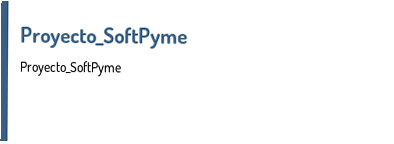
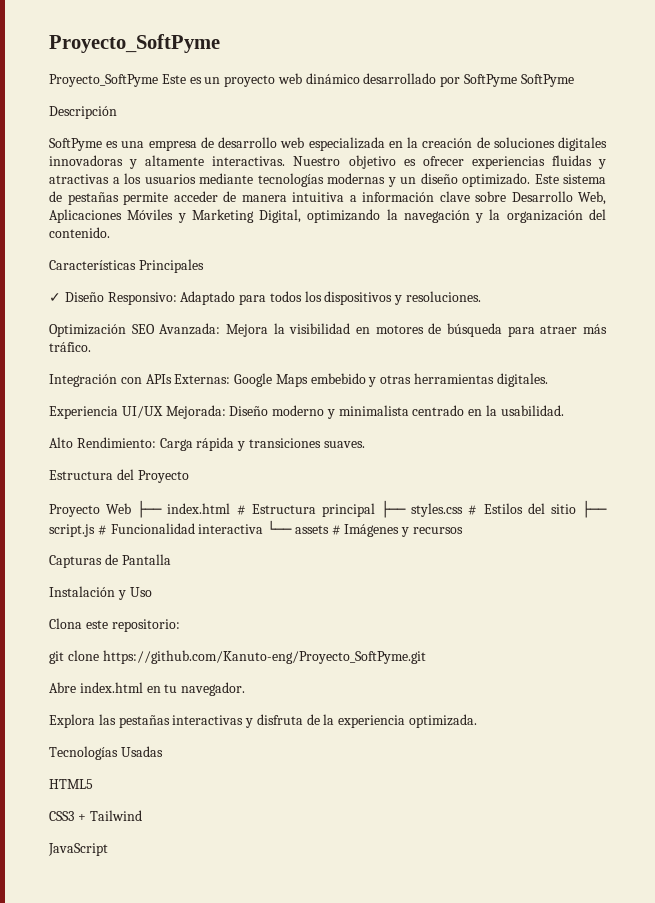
(122, 68) none -> [161,73,574,87] [49,106,117,119] [49,137,607,151] [49,155,607,169] [49,173,606,187] [49,191,606,205] [49,209,606,223] [49,227,110,238] [49,259,204,273] [49,291,482,305] [49,323,608,337] [49,342,91,352] [49,373,548,387] [49,405,564,419] [49,437,365,451] [49,469,189,483] [49,500,607,518] [49,520,464,537] [49,554,171,568] [49,586,152,600] [49,618,180,632] [49,650,426,664] [49,682,246,696] [49,714,478,728] [49,746,163,760] [49,779,93,789] [49,810,142,821] [48,843,108,856] Este es un proyecto web dinámico desarrollado por SoftPyme SoftPyme // Descripción // SoftPyme es una empresa de desarrollo web especializada en la creación de soluciones digitales innovadoras y altamente interactivas. Nuestro objetivo es ofrecer experiencias fluidas y atractivas a los usuarios mediante tecnologías modernas y un diseño optimizado. Este sistema de pestañas permite acceder de manera intuitiva a información clave sobre Desarrollo Web, Aplicaciones Móviles y Marketing Digital, optimizando la navegación y la organización del contenido. // Características Principales // ✓ Diseño Responsivo: Adaptado para todos los dispositivos y resoluciones. // Optimización SEO Avanzada: Mejora la visibilidad en motores de búsqueda para atraer más tráfico. // Integración con APIs Externas: Google Maps embebido y otras herramientas digitales. // Experiencia UI/UX Mejorada: Diseño moderno y minimalista centrado en la usabilidad. // Alto Rendimiento: Carga rápida y transiciones suaves. // Estructura del Proyecto // Proyecto Web ├── index.html # Estructura principal ├── styles.css # Estilos del sitio ├── script.js # Funcionalidad interactiva └── assets # Imágenes y recursos // Capturas de Pantalla // Instalación y Uso // Clona este repositorio: // git clone https://github.com/Kanuto-eng/Proyecto_SoftPyme.git // Abre index.html en tu navegador. // Explora las pestañas interactivas y disfruta de la experiencia optimizada. // Tecnologías Usadas // HTML5 // CSS3 + Tailwind // JavaScript

